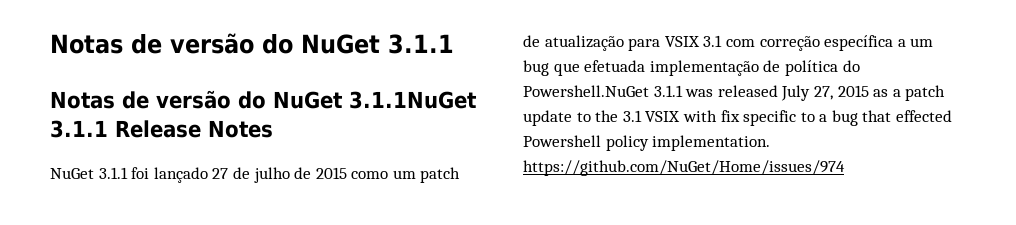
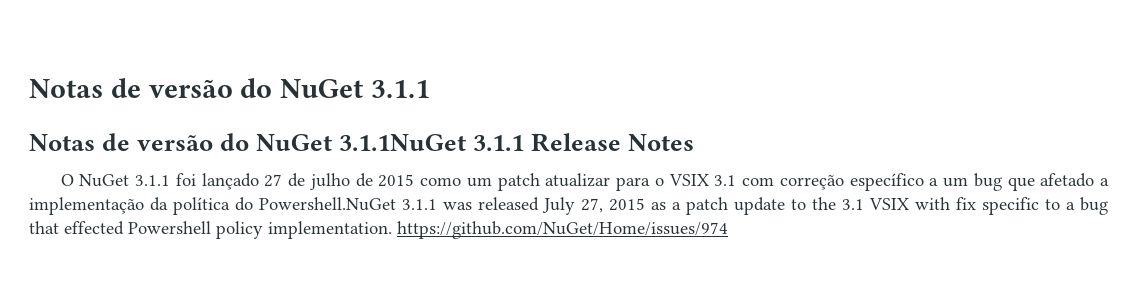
(273, 129) none -> [60,174,74,186] O
[523,35,661,51] de atualização para -> [545,173,664,191] atualizar para o
[824,35,894,51] específica -> [849,173,924,191] específico
[584,60,781,76] efetuada implementação de -> [1040,173,1109,187] [29,197,168,215] afetado a implementação da

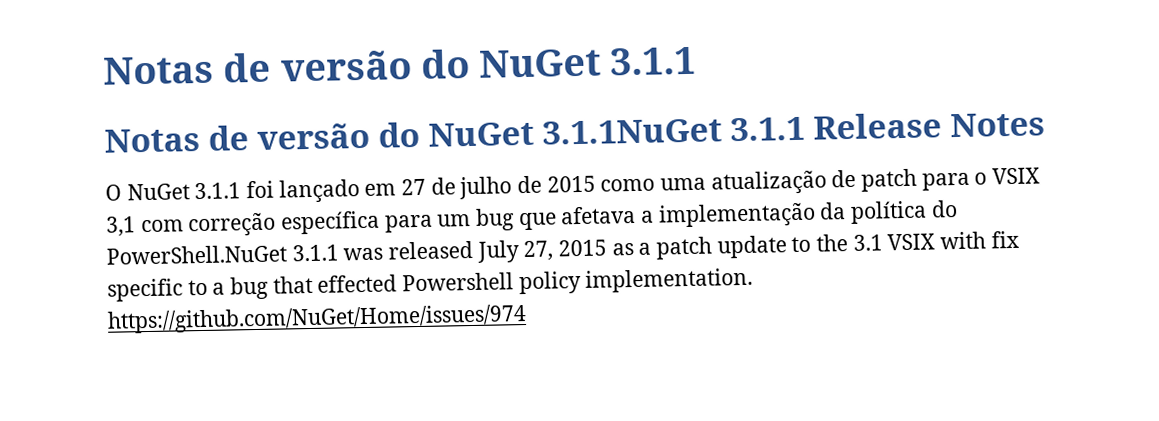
(259, 181) none -> [364,183,397,196] em
[466,173,611,191] um patch atualizar -> [660,168,918,196] uma atualização de patch
[714,175,737,186] 3.1 -> [106,216,136,237] 3,1
[849,173,939,191] específico a -> [280,210,433,235] específica para
[1040,173,1095,187] afetado -> [560,205,637,225] afetava
[259,197,396,211] Powershell.NuGet -> [106,244,287,265] PowerShell.NuGet

